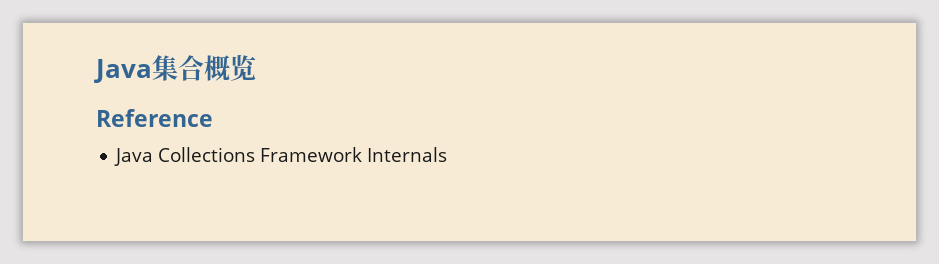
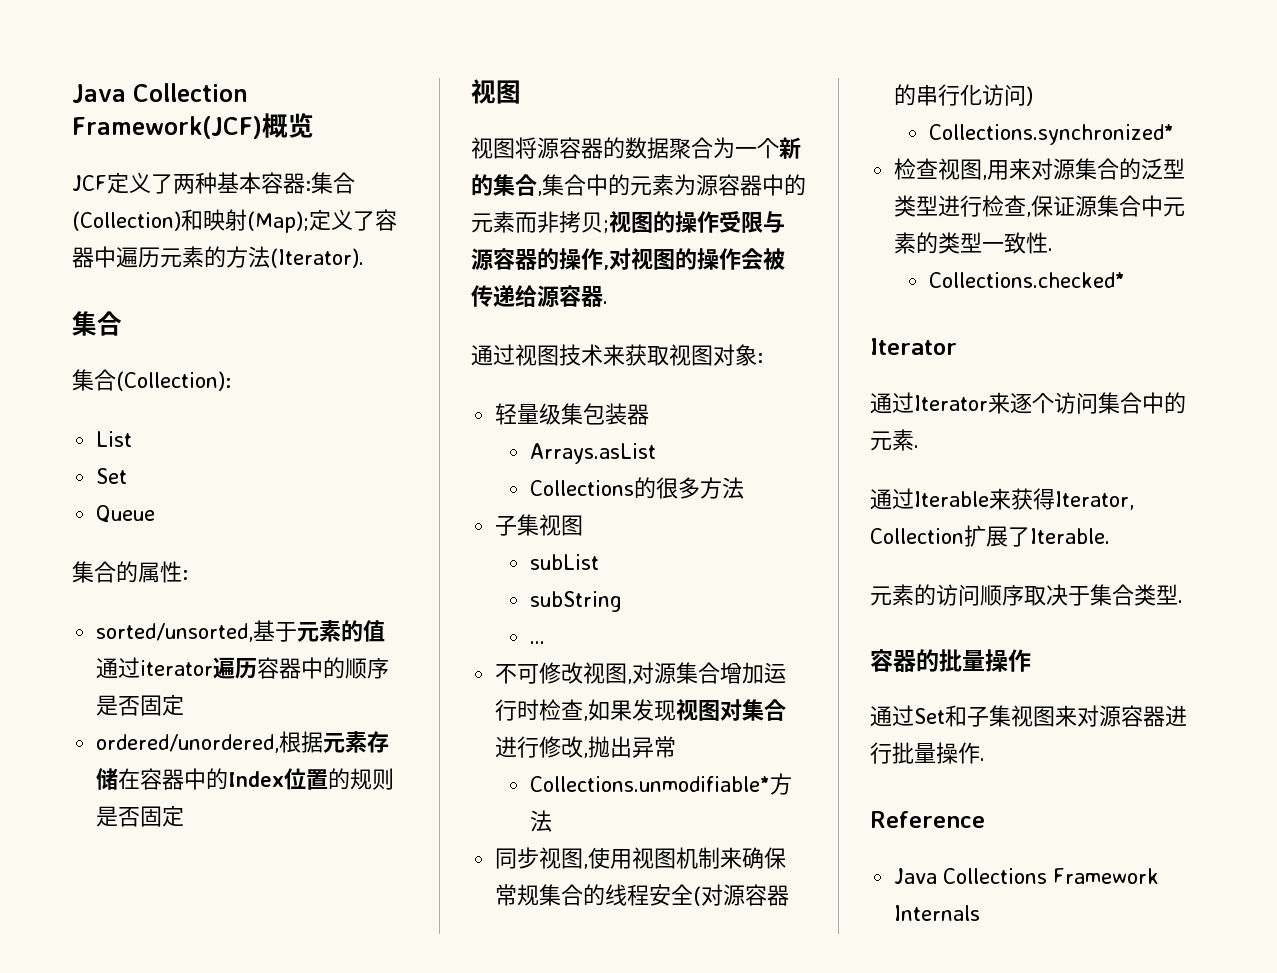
[94,55,256,83] Java集合概览 -> [72,83,248,103] [72,113,314,139] [72,172,355,194] [72,209,397,233] [72,246,364,268] [72,311,122,336] [72,369,231,391] [96,431,133,447] [96,468,128,484] [96,505,156,523] [72,561,188,583] [96,620,386,642] [96,657,390,679] [96,694,185,716] [96,731,390,753] [96,768,395,790] [96,805,185,827] [471,79,521,104] [471,137,801,159] [471,174,806,196] [471,211,785,233] [471,248,785,271] [471,285,608,308] [471,344,763,366] [495,403,650,425] [529,443,656,464] [529,477,744,499] [495,514,584,536] [529,554,599,570] [529,591,622,612] [529,641,545,644] [495,662,787,684] [495,699,787,721] [495,736,677,758] [529,773,792,795] [529,810,552,832] [495,847,787,869] [495,884,790,906] [894,84,1034,106] [928,124,1174,145] [894,158,1186,180] [894,195,1186,217] [894,232,1054,254] [928,272,1125,288] [870,338,957,355] [870,392,1186,414] [870,429,919,451] [870,488,1134,510] [870,525,1110,547] [870,584,1183,606] [870,649,1031,672] [870,705,1187,727] [870,742,985,764] Java Collection Framework(JCF)概览 // JCF定义了两种基本容器:集合(Collection)和映射(Map);定义了容器中遍历元素的方法(Iterator). // 集合 // 集合(Collection): // List // Set // Queue // 集合的属性: // sorted/unsorted,基于元素的值通过iterator遍历容器中的顺序是否固定 // ordered/unordered,根据元素存储在容器中的Index位置的规则是否固定 // 视图 // 视图将源容器的数据聚合为一个新的集合,集合中的元素为源容器中的元素而非拷贝;视图的操作受限与源容器的操作,对视图的操作会被传递给源容器. // 通过视图技术来获取视图对象: // 轻量级集包装器 // Arrays.asList // Collections的很多方法 // 子集视图 // subList // subString // ... // 不可修改视图,对源集合增加运行时检查,如果发现视图对集合进行修改,抛出异常 // Collections.unmodifiable*方法 // 同步视图,使用视图机制来确保常规集合的线程安全(对源容器的串行化访问) // Collections.synchronized* // 检查视图,用来对源集合的泛型类型进行检查,保证源集合中元素的类型一致性. // Collections.checked* // Iterator // 通过Iterator来逐个访问集合中的元素. // 通过Iterable来获得Iterator, Collection扩展了Iterable. // 元素的访问顺序取决于集合类型. // 容器的批量操作 // 通过Set和子集视图来对源容器进行批量操作.

